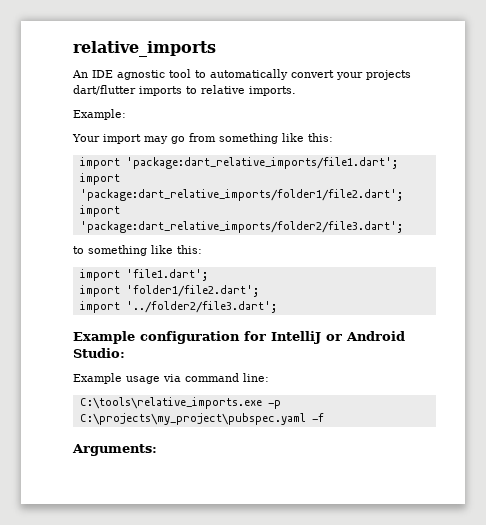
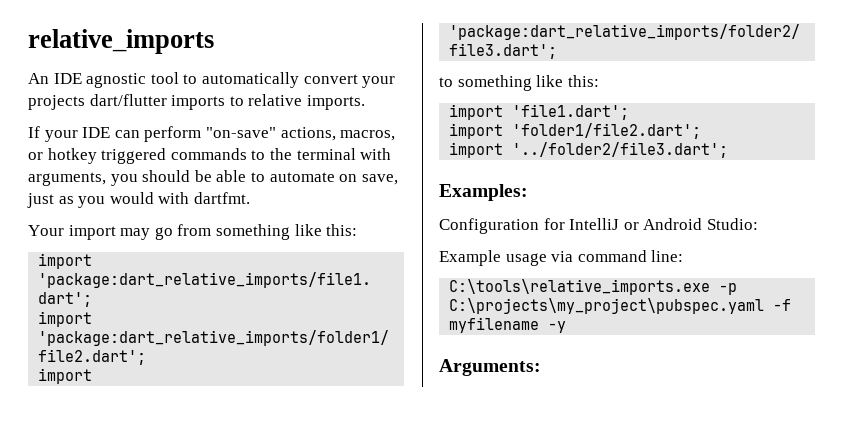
[73,109,126,120] Example: -> [28,126,396,142] [28,148,392,164] [28,170,398,186] [27,192,250,208] If your IDE can perform "on-save" actions, macros, or hotkey triggered commands to the terminal with arguments, you should be able to automate on save, just as you would with dartfmt.
[73,331,240,344] Example configuration -> [439,184,528,201] [439,218,539,234] Examples: // Configuration
(324, 417) none -> [449,317,567,333] myfilename -y

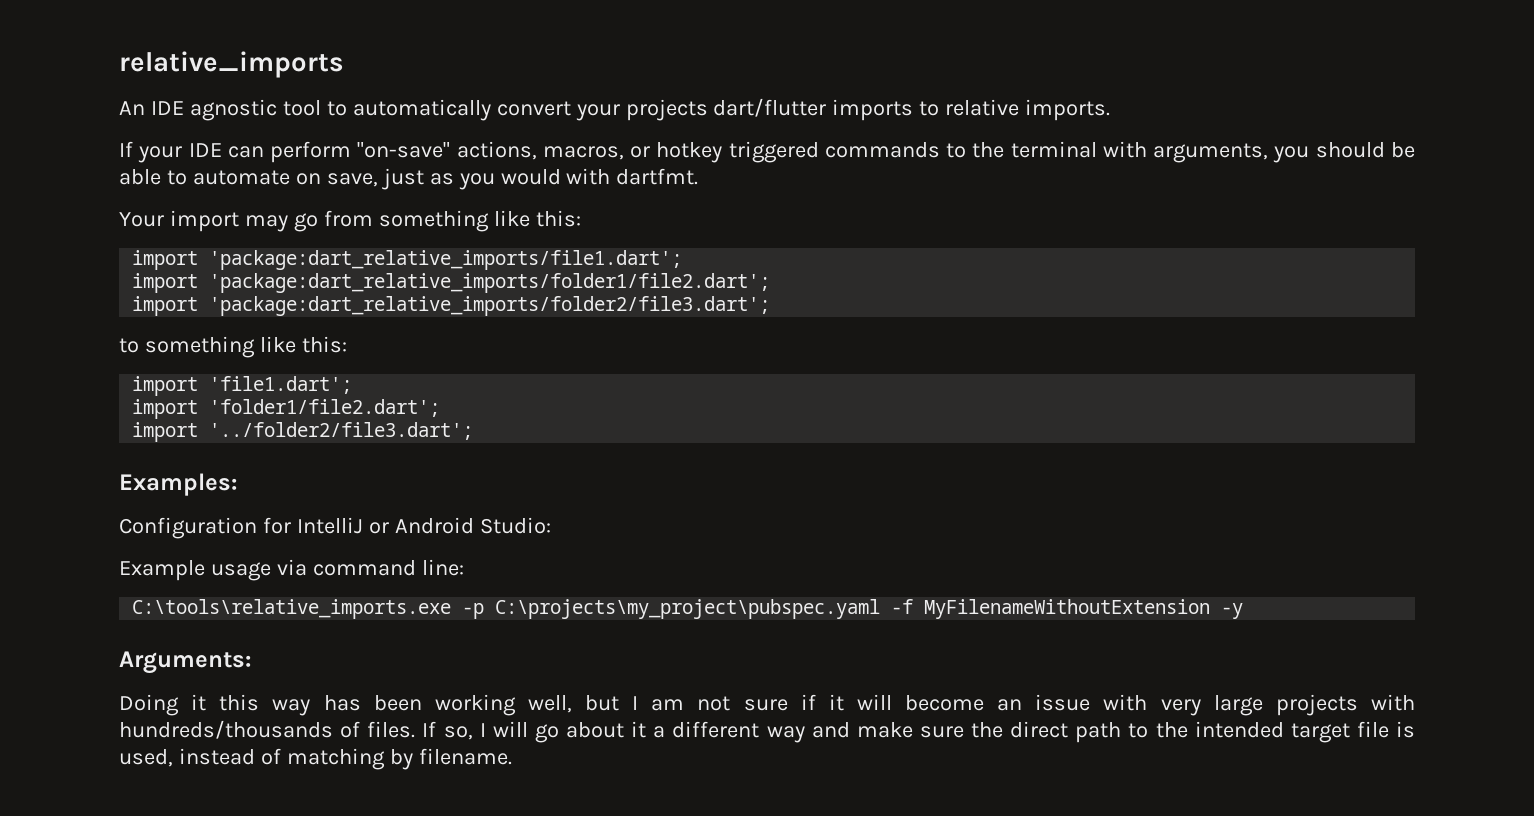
[449,317,540,333] myfilename -> [924,599,1211,619] MyFilenameWithoutExtension
(541, 367) none -> [119,694,1416,716] [119,720,1415,743] [119,748,512,770] // Doing it this way has been working well, but I am not sure if it will become an issue with very large projects with hundreds/thousands of files. If so, I will go about it a different way and make sure the direct path to the intended target file is used, instead of matching by filename.

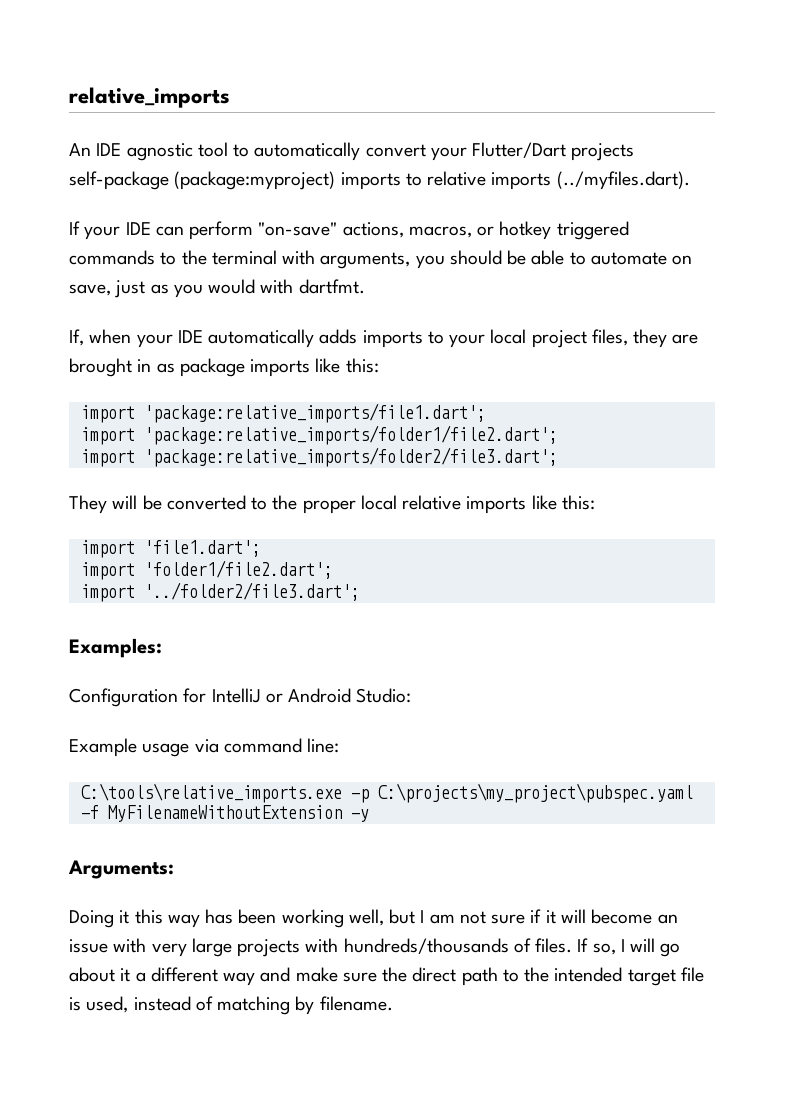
[625,98,827,121] projects dart/flutter -> [472,142,635,161] [69,171,336,190] Flutter/Dart projects self-package (package:myproject)
[1025,99,1111,121] imports. -> [491,171,690,190] imports (../myfiles.dart).
[119,210,581,232] [132,250,683,270] [132,273,771,293] [132,296,771,316] [119,336,255,358] Your import may go from something like this: // import 'package:dart_relative_imports/file1.dart'; // import 'package:dart_relative_imports/folder1/file2.dart'; // import 'package:dart_relative_imports/folder2/file3.dart'; // to something -> [69,329,699,348] [69,358,379,377] [80,403,486,423] [80,425,558,445] [80,447,558,467] [69,495,527,514] If, when your IDE automatically adds imports to your local project files, they are brought in as package imports like this: // import 'package:relative_imports/file1.dart'; // import 'package:relative_imports/folder1/file2.dart'; // import 'package:relative_imports/folder2/file3.dart'; // They will be converted to the proper local relative imports

